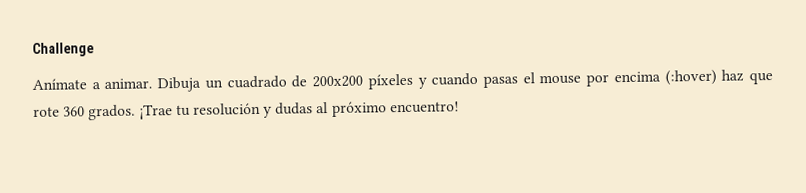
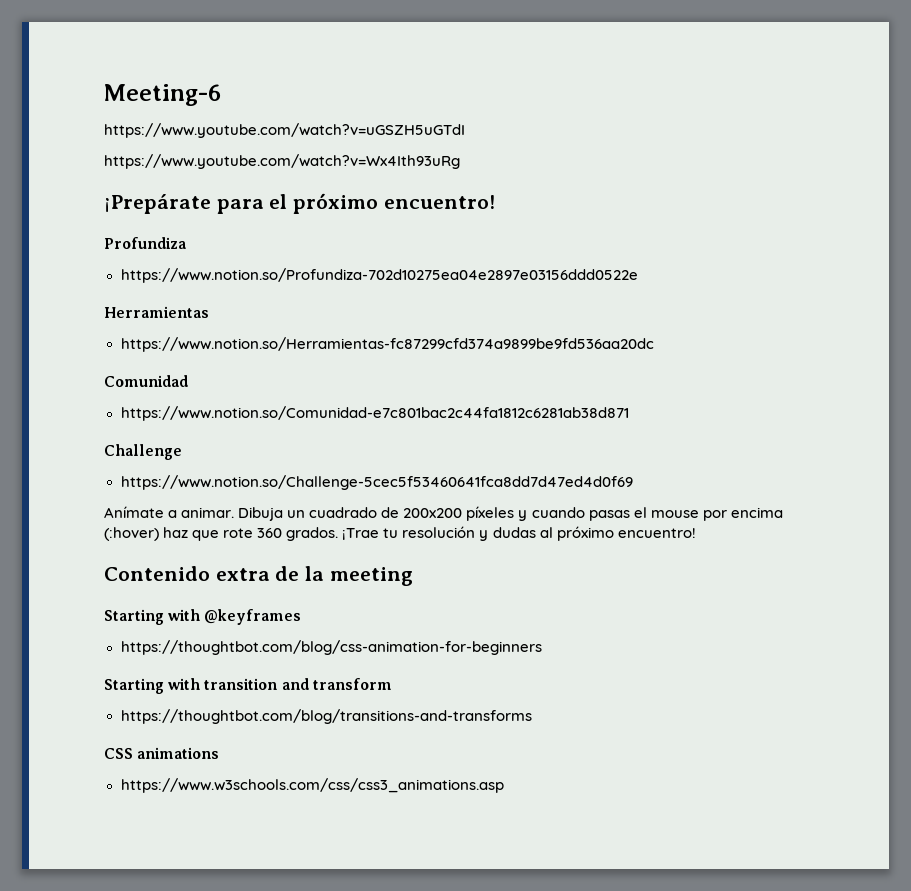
(32, 49) none -> [104,84,221,106] [104,123,465,138] [104,154,460,169] [104,193,495,214] [104,237,186,249] [120,268,638,283] [104,306,209,318] [120,337,654,352] [104,375,188,387] [120,406,629,421] Meeting-6 // https://www.youtube.com/watch?v=uGSZH5uGTdI // https://www.youtube.com/watch?v=Wx4Ith93uRg // ¡Prepárate para el próximo encuentro! // Profundiza // https://www.notion.so/Profundiza-702d10275ea04e2897e03156ddd0522e // Herramientas // https://www.notion.so/Herramientas-fc87299cfd374a9899be9fd536aa20dc // Comunidad // https://www.notion.so/Comunidad-e7c801bac2c44fa1812c6281ab38d871 //
(94, 49) none -> [120,475,633,490] // https://www.notion.so/Challenge-5cec5f53460641fca8dd7d47ed4d0f69
(459, 107) none -> [104,566,413,586] [104,609,302,625] [120,640,542,655] [104,678,392,694] [120,709,532,724] [104,747,220,759] [120,778,504,793] // Contenido extra de la meeting // Starting with @keyframes // https://thoughtbot.com/blog/css-animation-for-beginners // Starting with transition and transform // https://thoughtbot.com/blog/transitions-and-transforms // CSS animations // https://www.w3schools.com/css/css3_animations.asp

